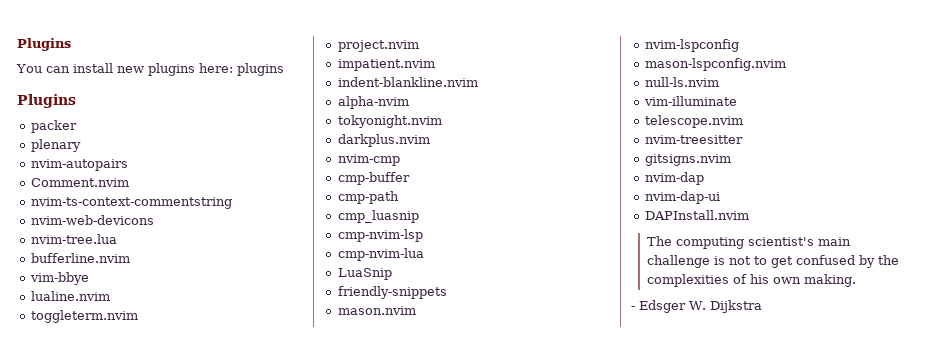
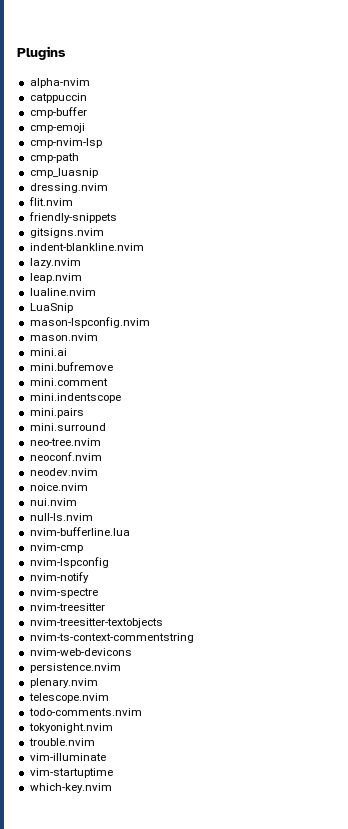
[17,38,71,51] [16,63,284,76] [17,94,76,108] [30,120,77,133] [30,139,81,152] [30,159,128,171] [30,178,129,187] [30,197,232,209] [30,215,154,225] [30,234,117,244] [30,253,130,263] [29,272,89,285] [30,291,110,301] [30,310,138,323] [337,40,419,52] [337,59,435,71] [337,77,478,87] [337,96,409,109] [337,115,442,128] [337,134,430,147] [337,154,400,166] [337,172,410,185] [337,191,399,204] [337,210,419,223] [337,229,423,242] [337,248,424,261] [337,268,392,280] [337,286,447,299] [337,306,416,315] [644,39,739,52] [644,58,786,71] [644,77,719,87] [643,96,737,106] [644,115,743,128] [644,135,743,144] [644,154,731,166] [644,172,704,185] [644,191,720,204] [644,210,749,220] [646,236,851,249] [646,255,899,268] [646,274,856,287] [631,300,762,313] Plugins // You can install new plugins here: plugins // Plugins // packer // plenary // nvim-autopairs // Comment.nvim // nvim-ts-context-commentstring // nvim-web-devicons // nvim-tree.lua // bufferline.nvim // vim-bbye // lualine.nvim // toggleterm.nvim // project.nvim // impatient.nvim // indent-blankline.nvim // alpha-nvim // tokyonight.nvim // darkplus.nvim // nvim-cmp // cmp-buffer // cmp-path // cmp_luasnip // cmp-nvim-lsp // cmp-nvim-lua // LuaSnip // friendly-snippets // mason.nvim // nvim-lspconfig // mason-lspconfig.nvim // null-ls.nvim // vim-illuminate // telescope.nvim // nvim-treesitter // gitsigns.nvim // nvim-dap // nvim-dap-ui // DAPInstall.nvim // The computing scientist's main challenge is not to get confused by the complexities of his own making. // - Edsger W. Dijkstra -> [17,46,66,60] [29,78,90,88] [29,93,87,103] [29,107,87,118] [29,123,85,133] [29,138,102,148] [29,153,79,163] [29,168,98,178] [29,183,108,193] [28,197,73,206] [28,212,117,223] [29,228,104,238] [29,243,144,251] [29,258,81,268] [29,273,82,283] [29,288,96,296] [29,303,73,313] [29,317,150,328] [29,333,98,341] [29,348,67,356] [29,362,113,371] [29,378,108,386] [29,393,121,403] [29,408,84,418] [29,423,106,431] [29,438,101,446] [29,452,102,461] [29,468,98,476] [29,483,88,491] [29,498,77,506] [29,513,93,521] [29,527,130,536] [29,543,83,553] [29,557,109,568] [29,572,89,583] [29,588,98,598] [29,603,105,611] [29,618,163,628] [29,633,194,643] [29,648,132,656] [29,663,121,673] [29,678,98,688] [28,693,109,703] [28,708,142,716] [28,723,113,733] [28,738,95,746] [29,753,106,761] [29,768,113,778] [29,783,112,793] Plugins // alpha-nvim // catppuccin // cmp-buffer // cmp-emoji // cmp-nvim-lsp // cmp-path // cmp_luasnip // dressing.nvim // flit.nvim // friendly-snippets // gitsigns.nvim // indent-blankline.nvim // lazy.nvim // leap.nvim // lualine.nvim // LuaSnip // mason-lspconfig.nvim // mason.nvim // mini.ai // mini.bufremove // mini.comment // mini.indentscope // mini.pairs // mini.surround // neo-tree.nvim // neoconf.nvim // neodev.nvim // noice.nvim // nui.nvim // null-ls.nvim // nvim-bufferline.lua // nvim-cmp // nvim-lspconfig // nvim-notify // nvim-spectre // nvim-treesitter // nvim-treesitter-textobjects // nvim-ts-context-commentstring // nvim-web-devicons // persistence.nvim // plenary.nvim // telescope.nvim // todo-comments.nvim // tokyonight.nvim // trouble.nvim // vim-illuminate // vim-startuptime // which-key.nvim

